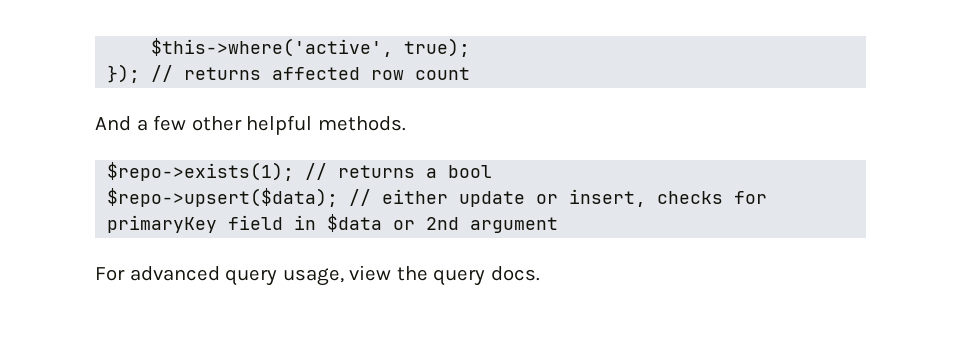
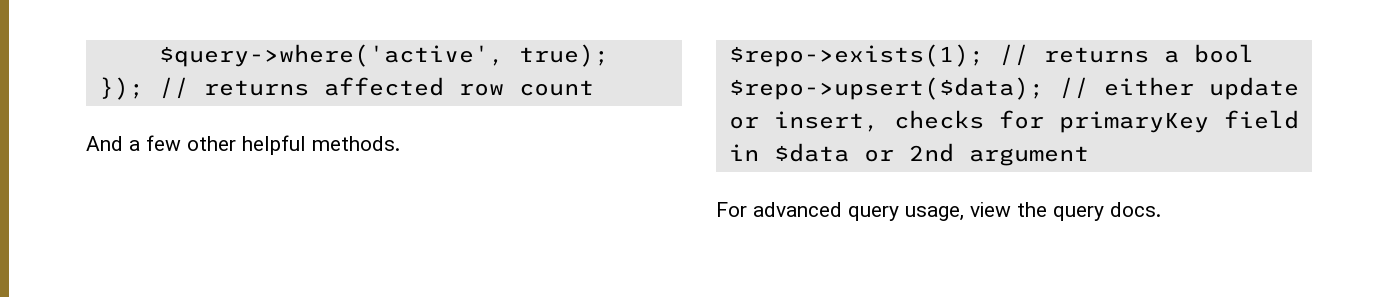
[151,38,394,57] $this->where('active', -> [158,44,504,67] $query->where('active',

